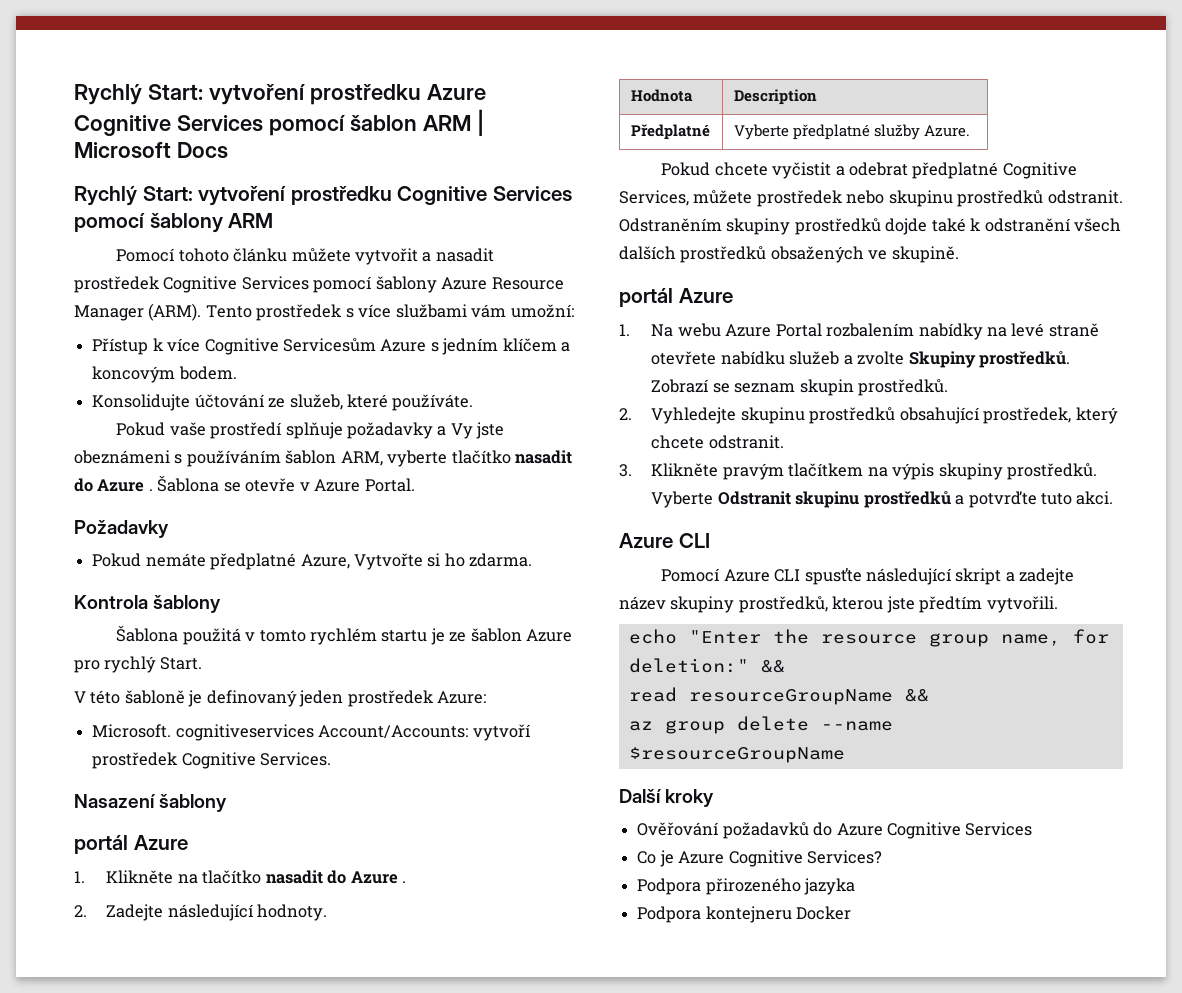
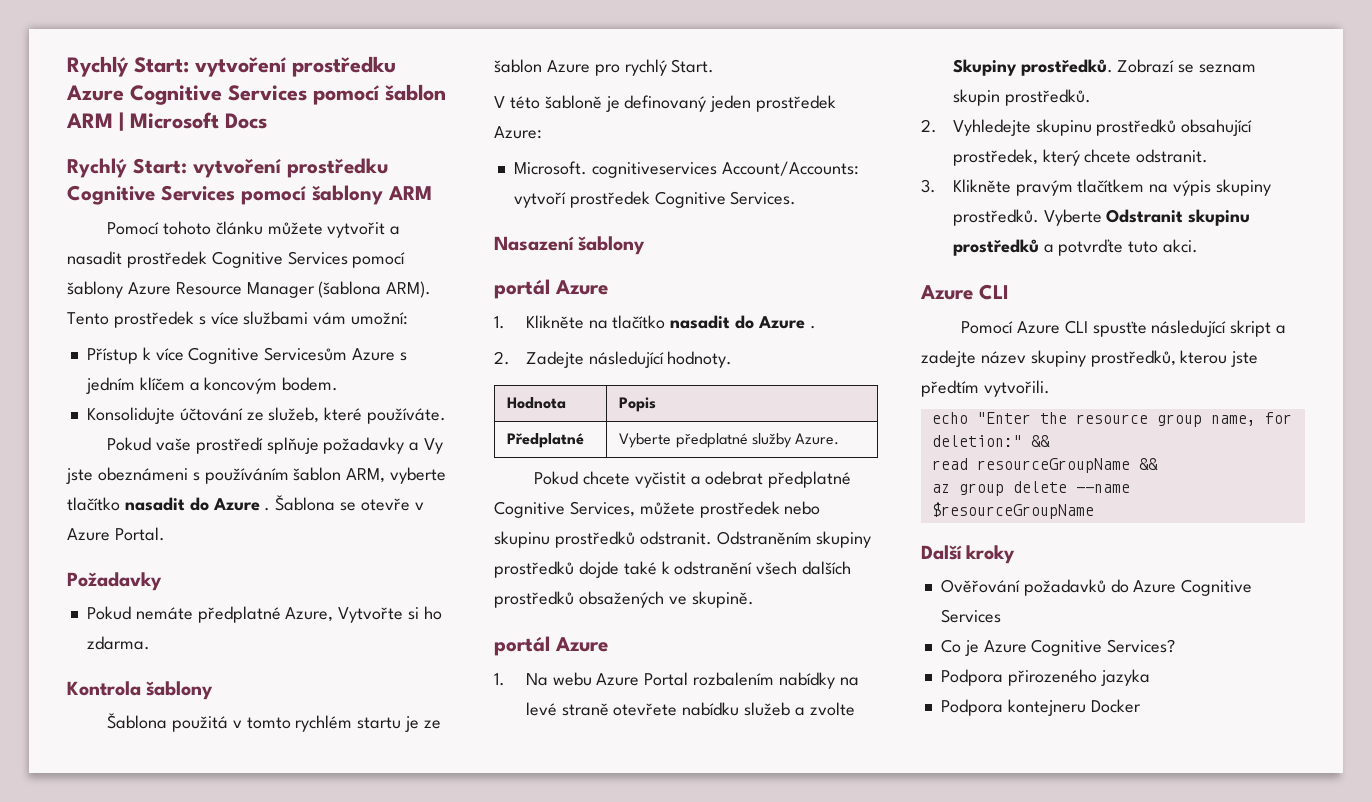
[148,303,202,321] (ARM). -> [318,281,432,298] (šablona ARM).
[733,89,817,105] Description -> [619,397,657,412] Popis

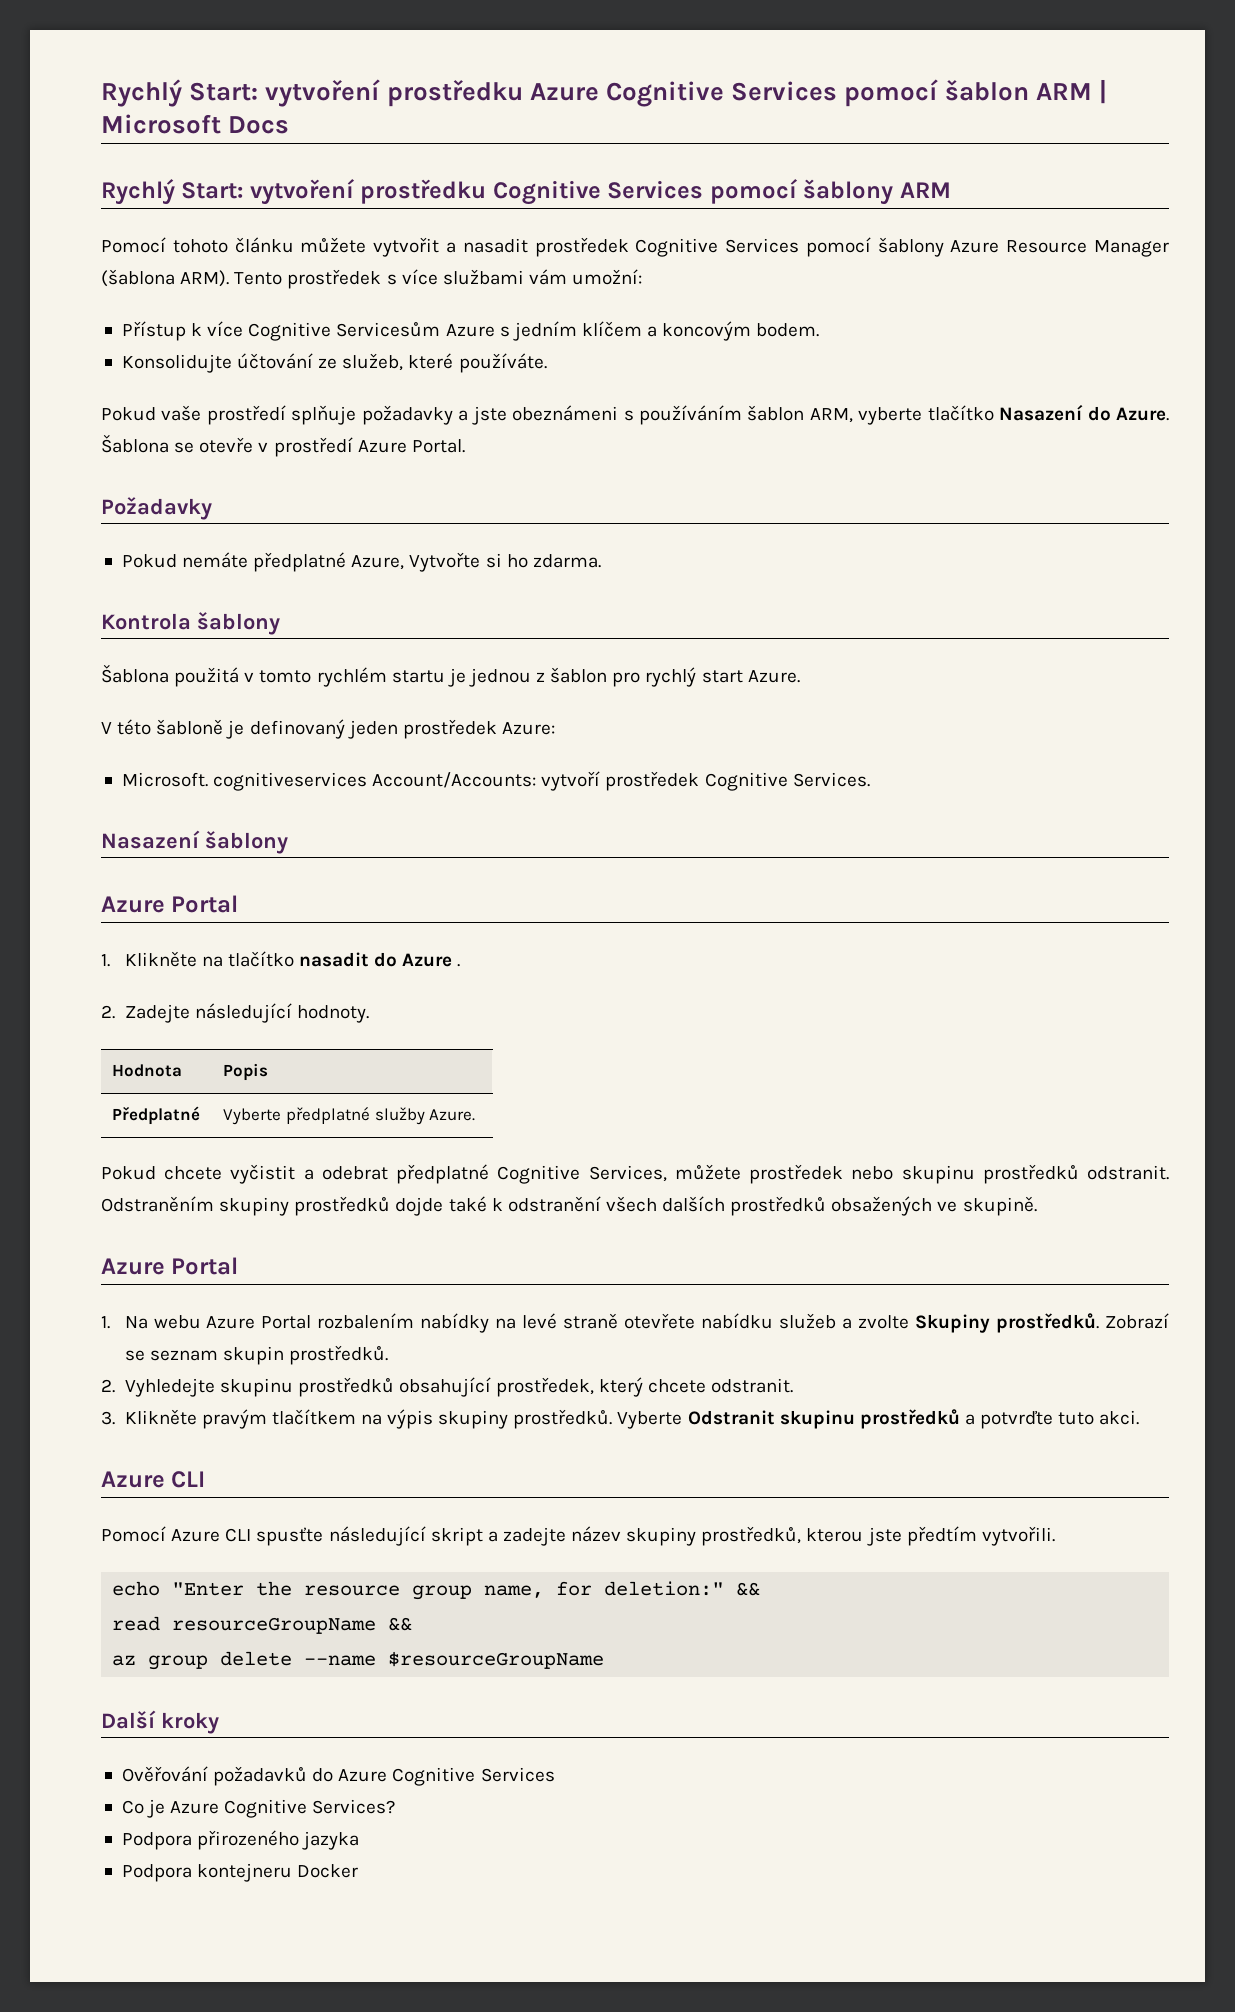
[424,438,444,454] Vy -> (469, 415) none
[124,497,271,511] nasadit do Azure . -> [999,405,1169,421] Nasazení do Azure.
(424, 506) none -> [273,437,353,457] prostředí
[424,720,442,729] [494,59,715,76] ze šablon Azure pro rychlý Start. -> [468,667,800,687] jednou z šablon pro rychlý start Azure.
[494,279,608,299] portál Azure -> [101,895,239,913] Azure Portal
[494,636,608,656] portál Azure -> [101,1257,239,1275] Azure Portal

